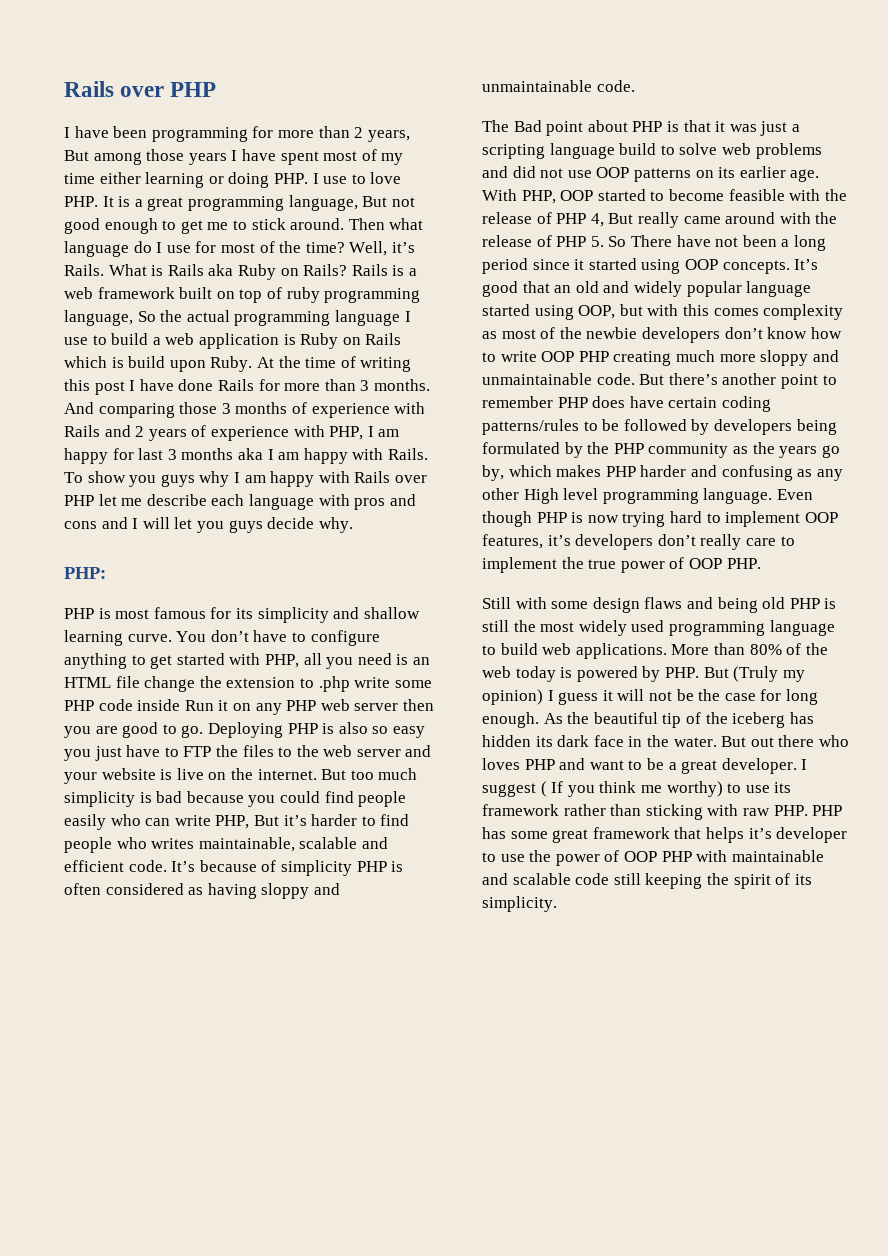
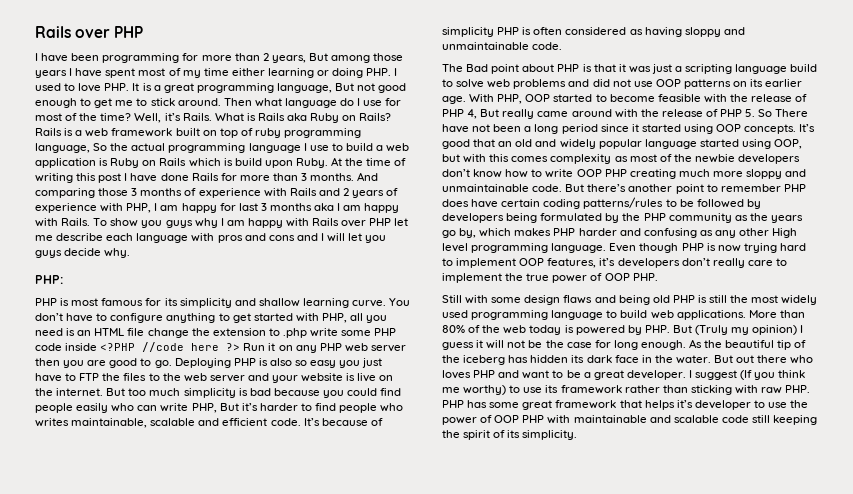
[323,176,348,184] use -> [35,83,61,91] used
(181, 705) none -> [100,342,241,352] <?PHP //code here ?>
[540,781,564,797] ( If -> [740,370,753,380] (If

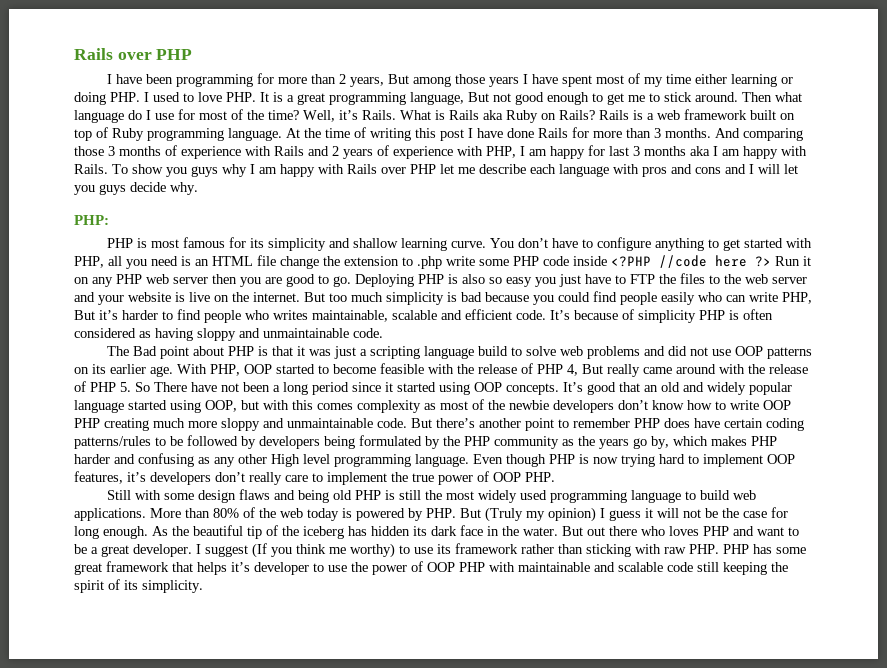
[254,128,362,138] [35,143,410,153] [35,158,328,168] ruby programming language, So the actual programming language I use to build a web application is Ruby on Rails which is build upon Ruby. -> [112,128,282,141] Ruby programming language.

